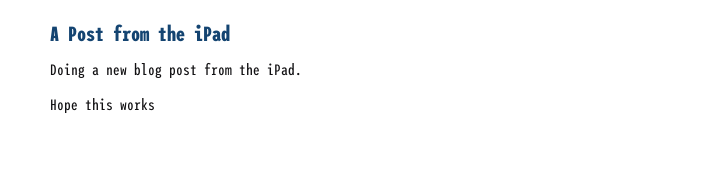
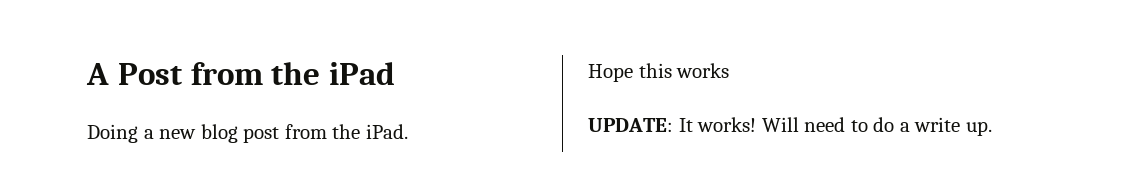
(155, 104) none -> [588,117,992,136] // UPDATE: It works! Will need to do a write up.

